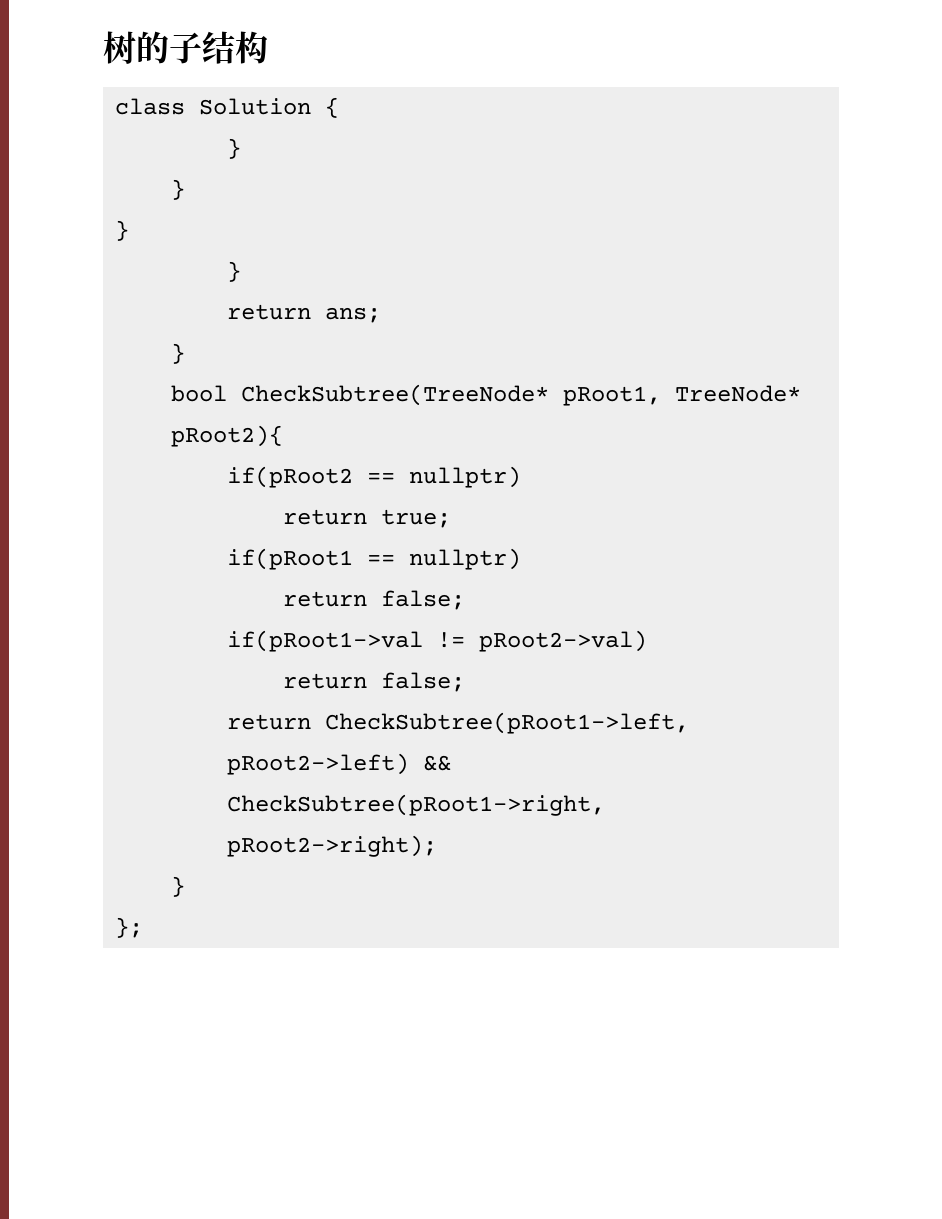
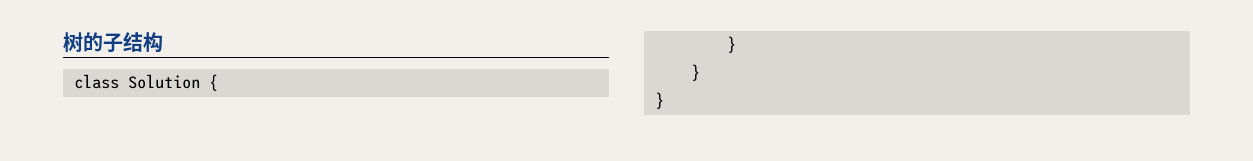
[227,261,241,282] [227,304,381,323] [171,343,185,364] [171,384,801,406] [171,425,283,447] [227,466,521,488] [283,509,451,528] [227,548,521,570] [283,590,465,610] [227,630,647,652] [283,672,465,692] [227,712,689,734] [227,753,451,775] [227,794,605,816] [227,835,437,857] [171,876,185,897] [115,917,143,938] // } // return ans; // } // bool CheckSubtree(TreeNode* pRoot1, TreeNode* pRoot2){ // if(pRoot2 == nullptr) // return true; // if(pRoot1 == nullptr) // return false; // if(pRoot1->val != pRoot2->val) // return false; // return CheckSubtree(pRoot1->left, pRoot2->left) && CheckSubtree(pRoot1->right, pRoot2->right); // } // }; -> (664, 100) none

